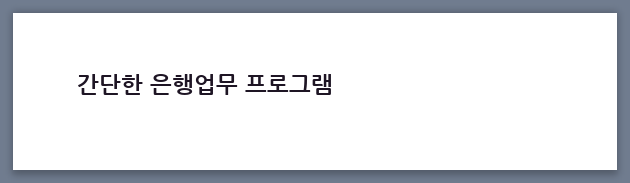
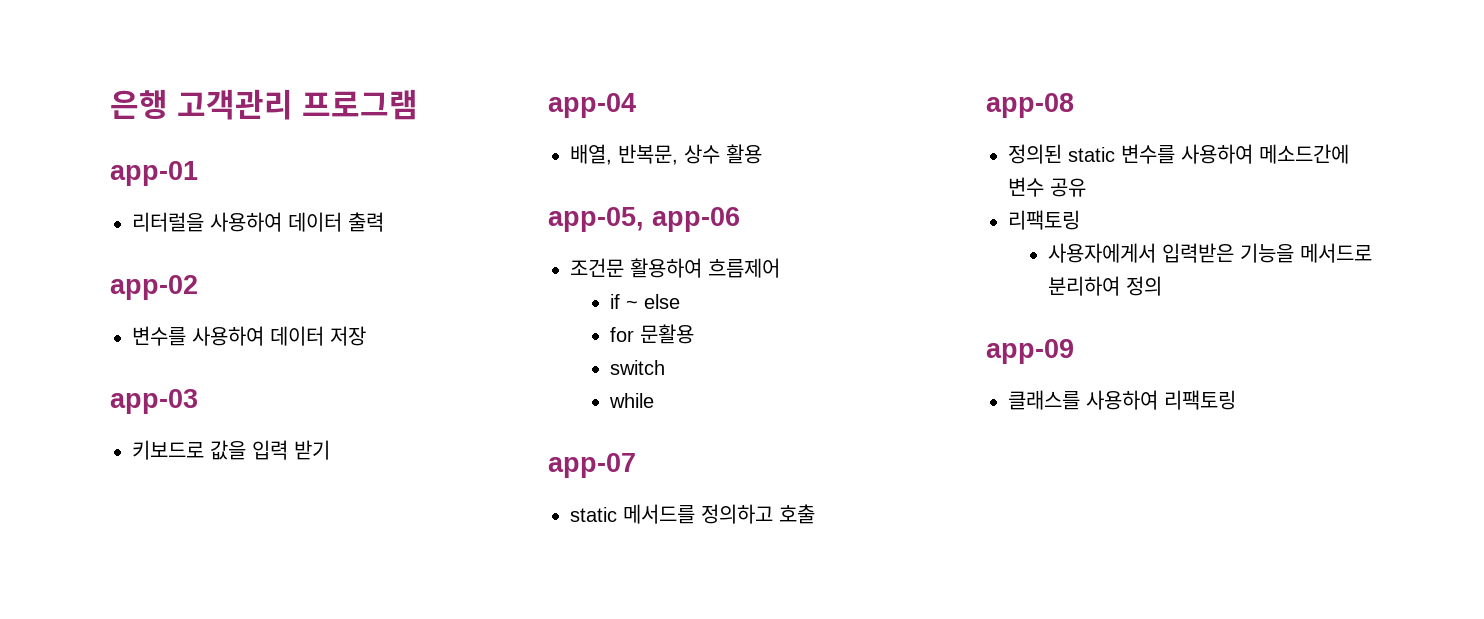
[77,74,238,95] 간단한 은행업무 -> [110,89,293,120] 은행 고객관리
(333, 84) none -> [110,161,198,186] [132,212,384,232] [110,275,198,300] [132,326,366,346] [110,389,198,414] [132,440,330,460] [548,93,636,118] [570,144,762,165] [548,207,740,232] [570,258,780,278] [609,294,680,309] [609,324,694,344] [609,360,665,375] [608,393,654,408] [548,453,636,478] [570,504,815,524] [986,93,1074,118] [1008,144,1349,164] [1008,177,1086,197] [1008,210,1080,230] [1047,243,1372,263] [1047,276,1162,296] [986,339,1074,364] [1008,390,1236,410] // app-01 // 리터럴을 사용하여 데이터 출력 // app-02 // 변수를 사용하여 데이터 저장 // app-03 // 키보드로 값을 입력 받기 // app-04 // 배열, 반복문, 상수 활용 // app-05, app-06 // 조건문 활용하여 흐름제어 // if ~ else // for 문활용 // switch // while // app-07 // static 메서드를 정의하고 호출 // app-08 // 정의된 static 변수를 사용하여 메소드간에 변수 공유 // 리팩토링 // 사용자에게서 입력받은 기능을 메서드로 분리하여 정의 // app-09 // 클래스를 사용하여 리팩토링

